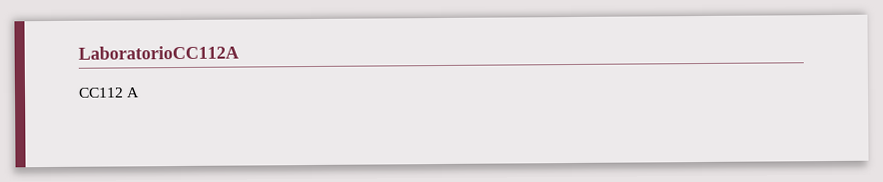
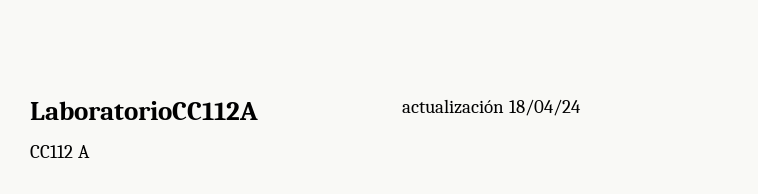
(141, 92) none -> [402,99,582,116] // actualización 18/04/24

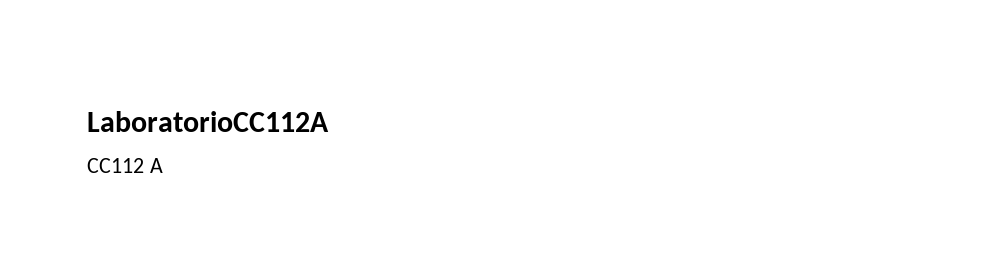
[402,99,582,116] // actualización 18/04/24 -> (163, 165) none

